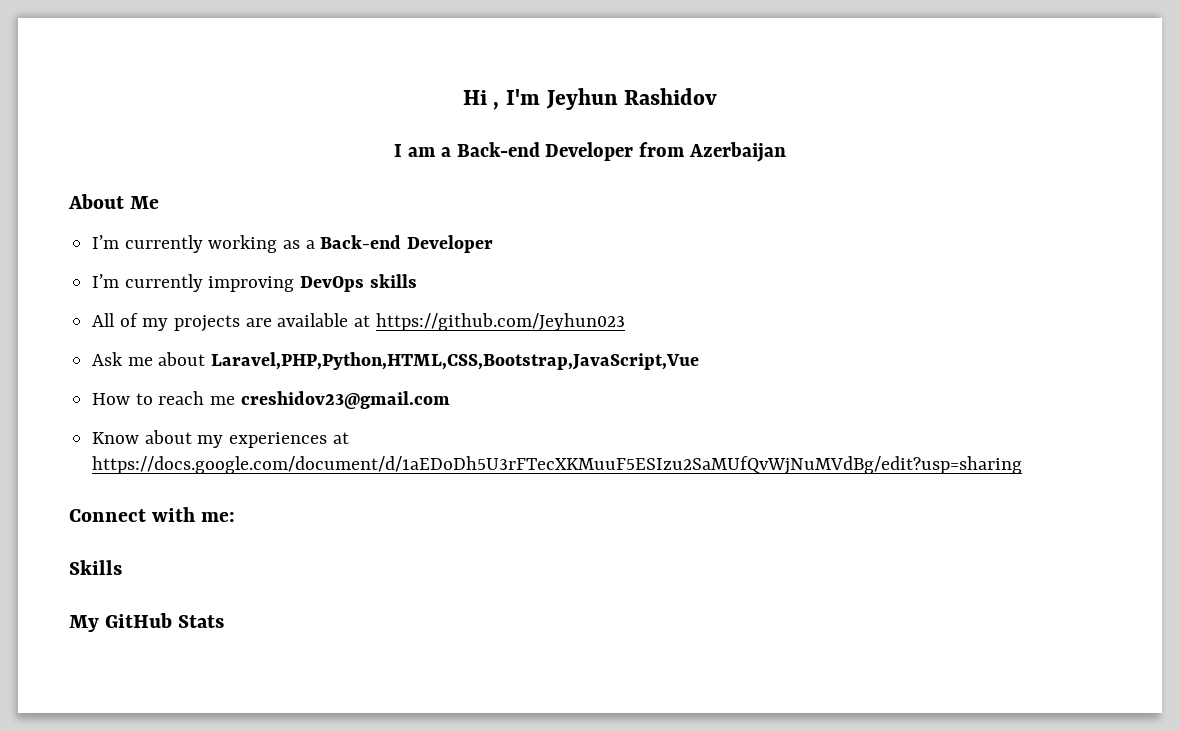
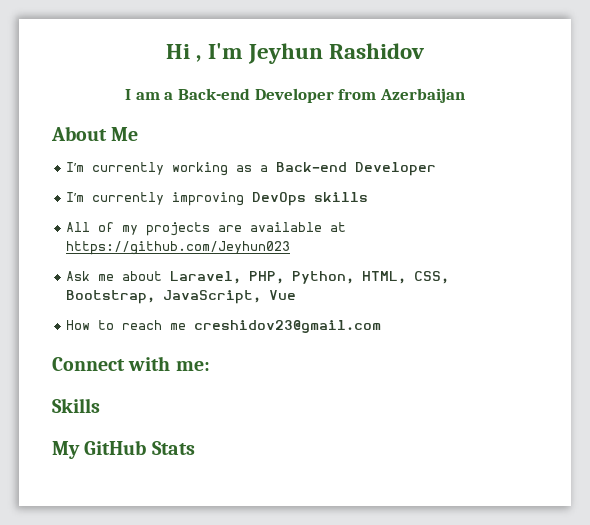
[211,352,700,370] Laravel,PHP,Python,HTML,CSS,Bootstrap,JavaScript,Vue -> [170,271,450,284] [66,290,297,304] Laravel, PHP, Python, HTML, CSS, Bootstrap, JavaScript, Vue
[92,430,349,448] [92,456,1023,475] // Know about my experiences at https://docs.google.com/document/d/1aEDoDh5U3rFTecXKMuuF5ESIzu2SaMUfQvWjNuMVdBg/edit?usp=sharing -> (382, 326) none

